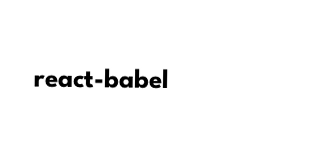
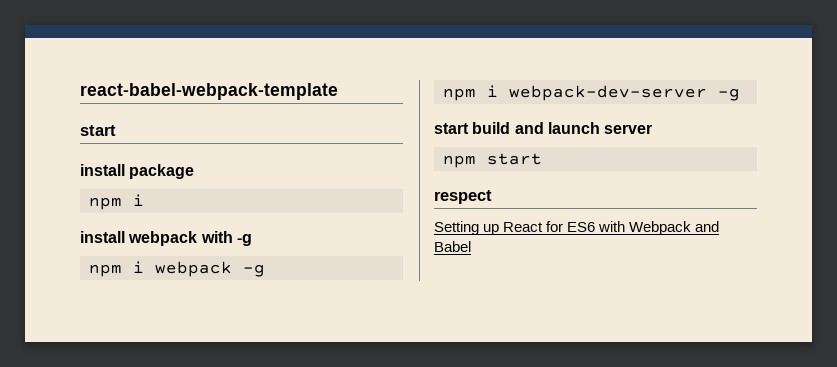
[33,67,170,90] react-babel -> [80,83,338,100] [80,125,116,136] [80,164,195,179] [89,194,144,210] [80,231,252,246] [89,261,265,277] [443,85,740,101] [434,122,653,134] [443,153,542,168] [434,190,492,204] [434,221,720,235] [434,241,471,252] react-babel-webpack-template // start // install package // npm i // install webpack with -g // npm i webpack -g // npm i webpack-dev-server -g // start build and launch server // npm start // respect // Setting up React for ES6 with Webpack and Babel

